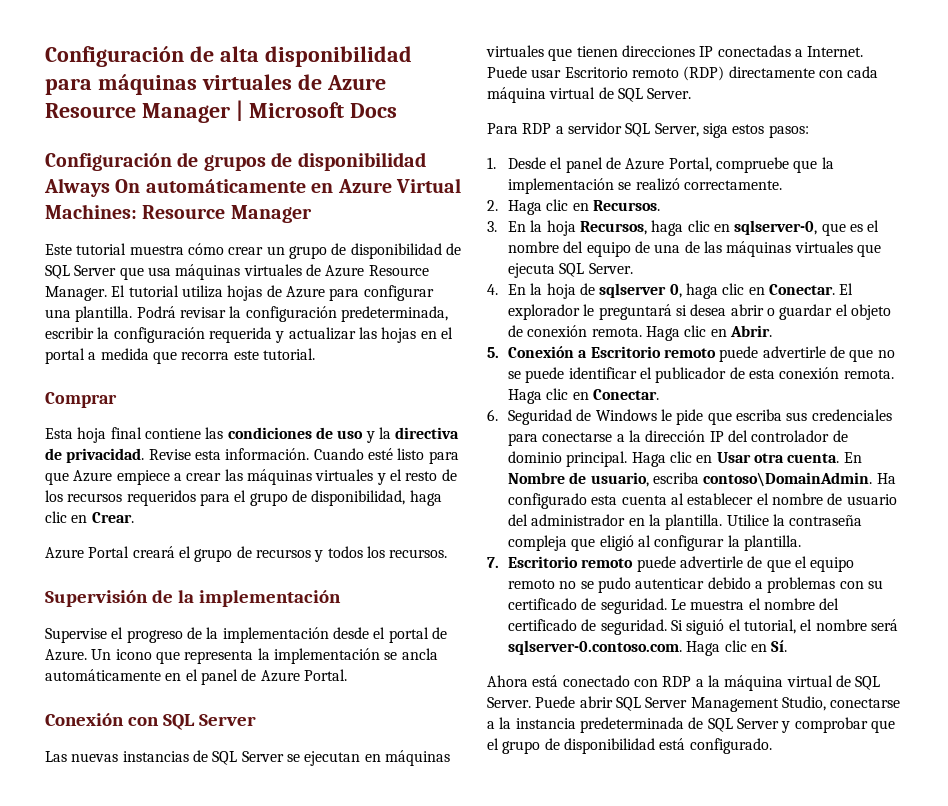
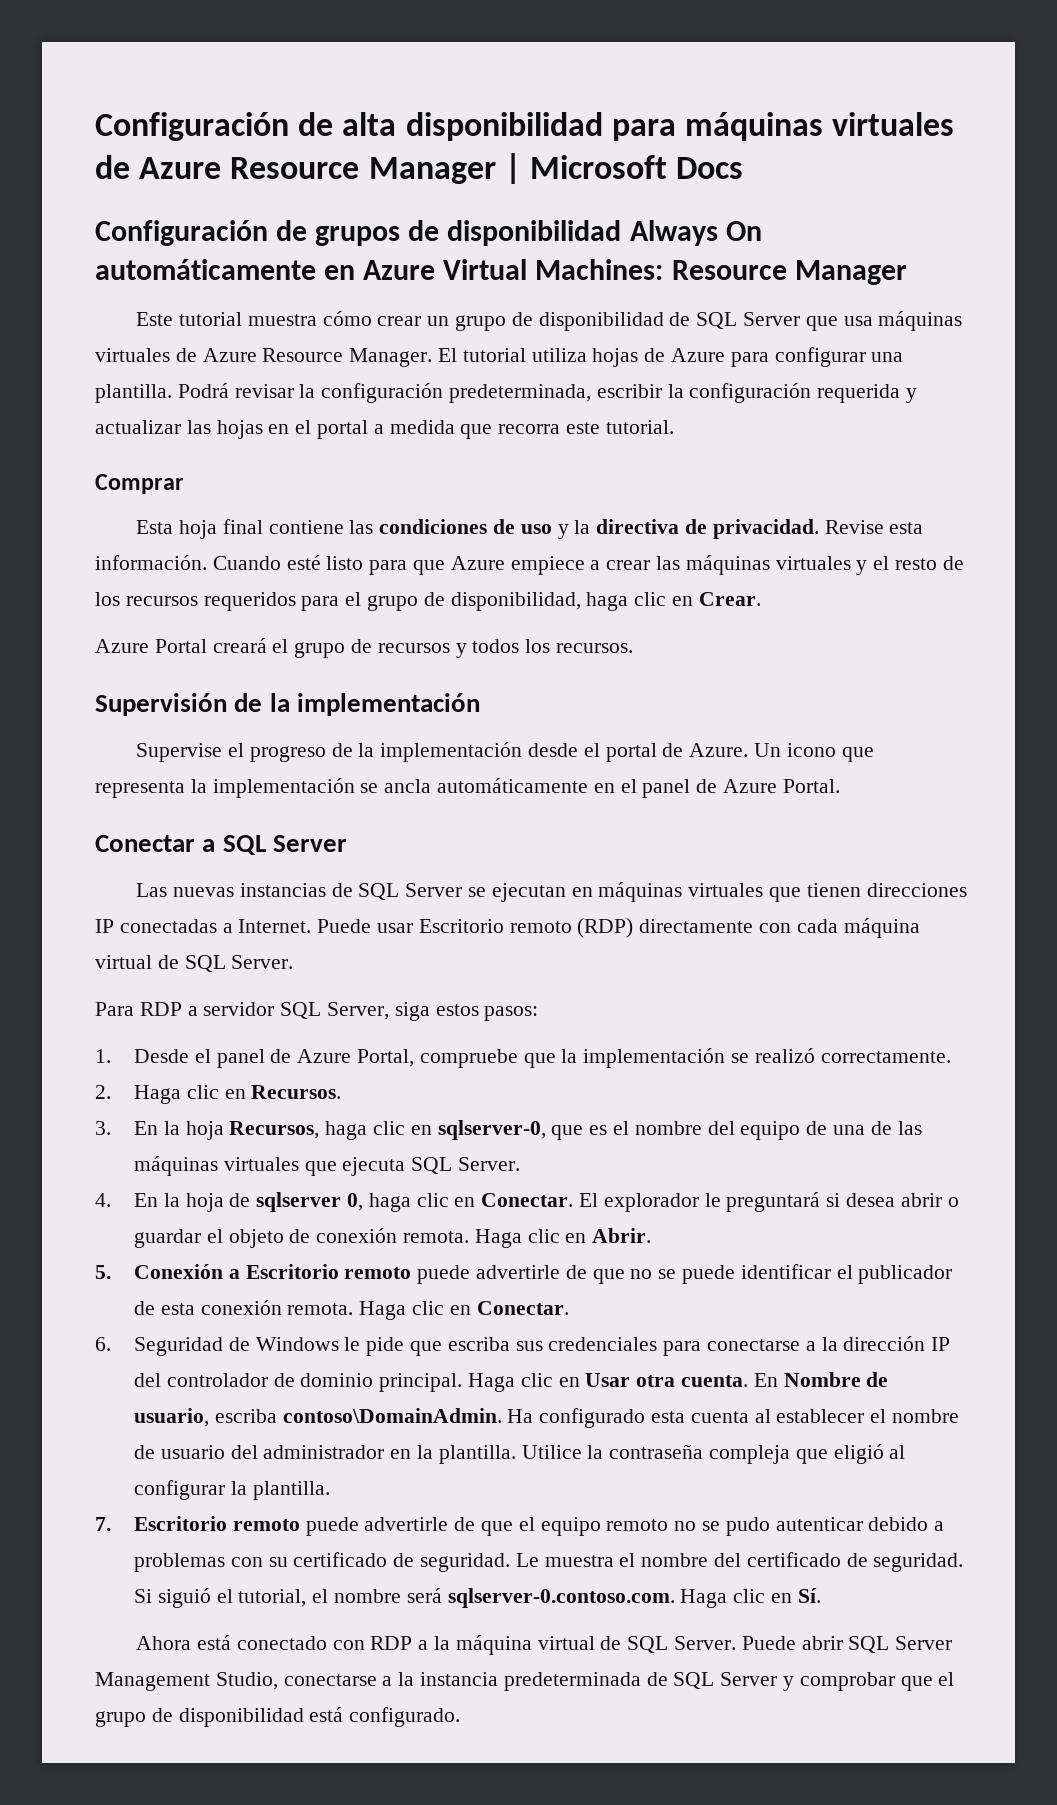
[45,713,159,726] Conexión con -> [95,835,216,852] Conectar a

